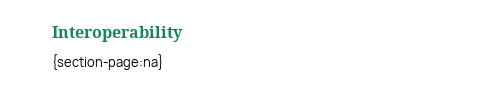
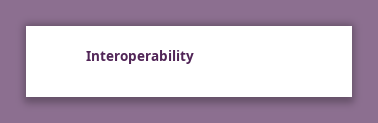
[52,54,163,70] // {section-page:na} -> (194, 57) none

